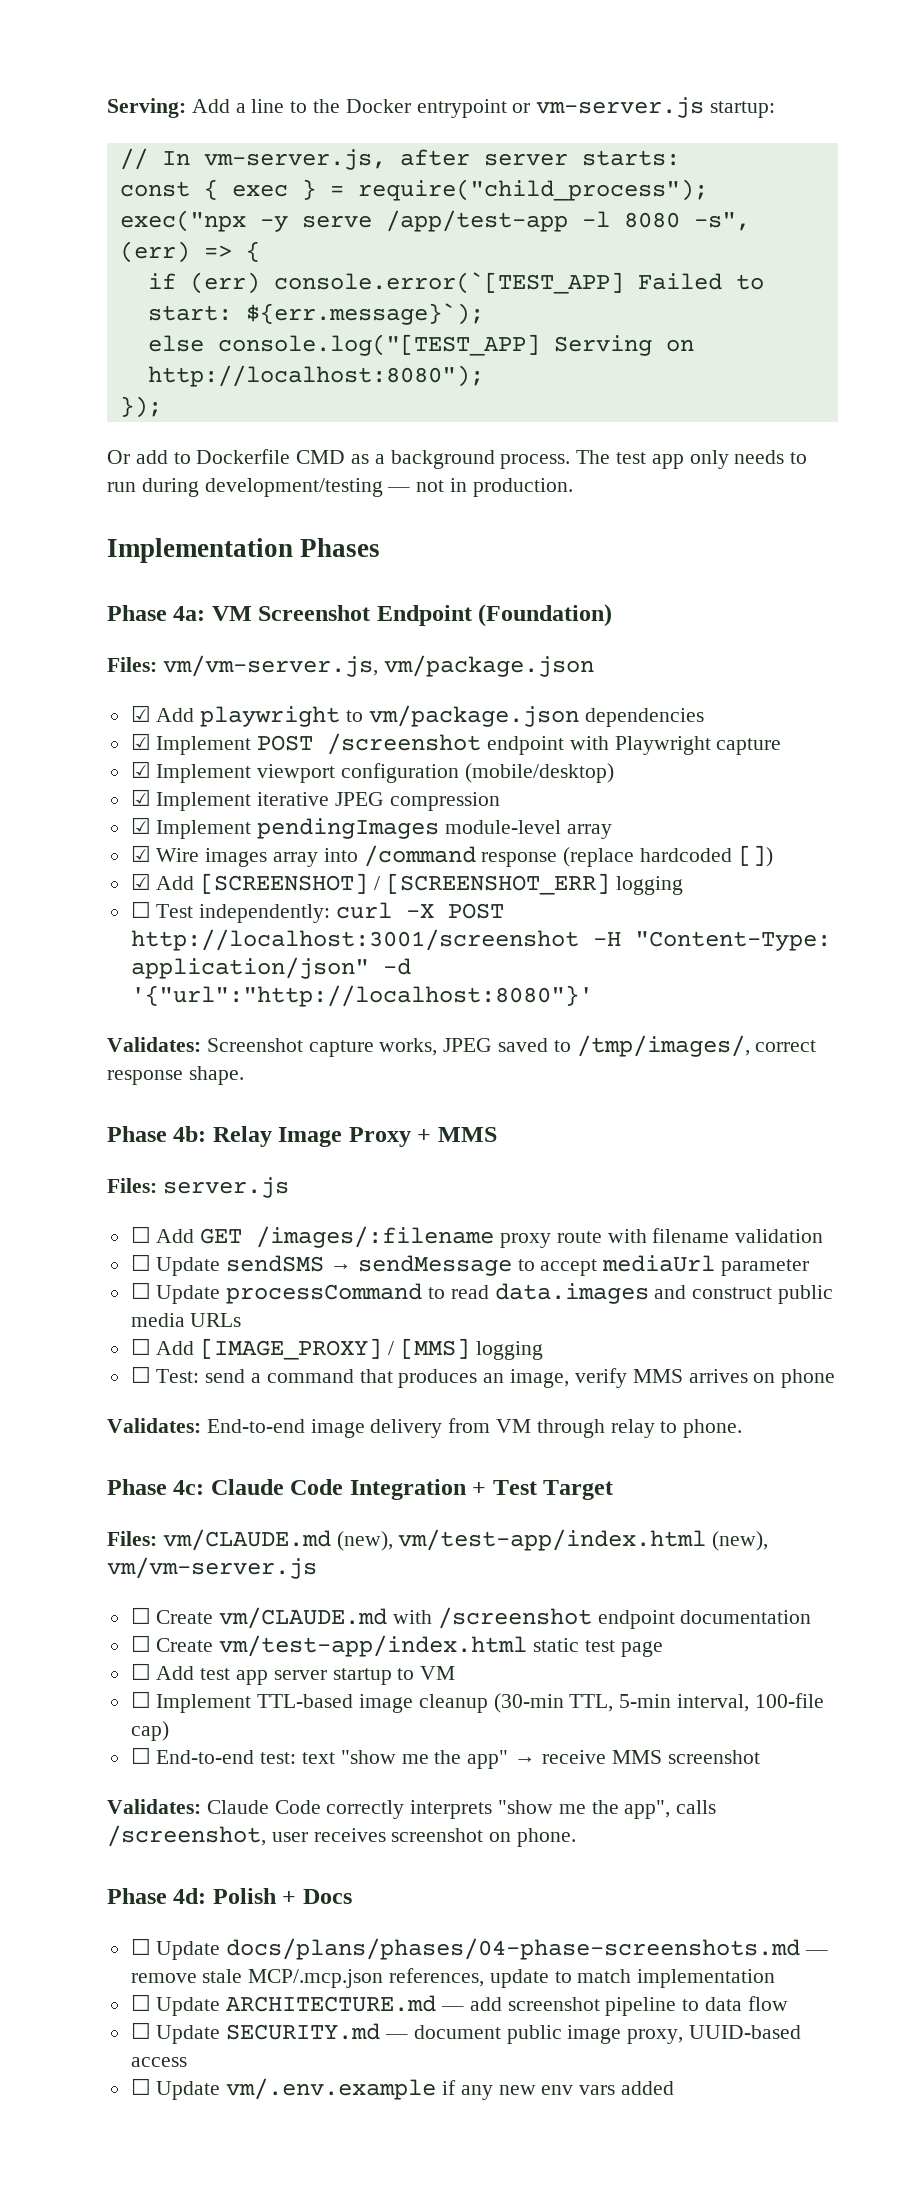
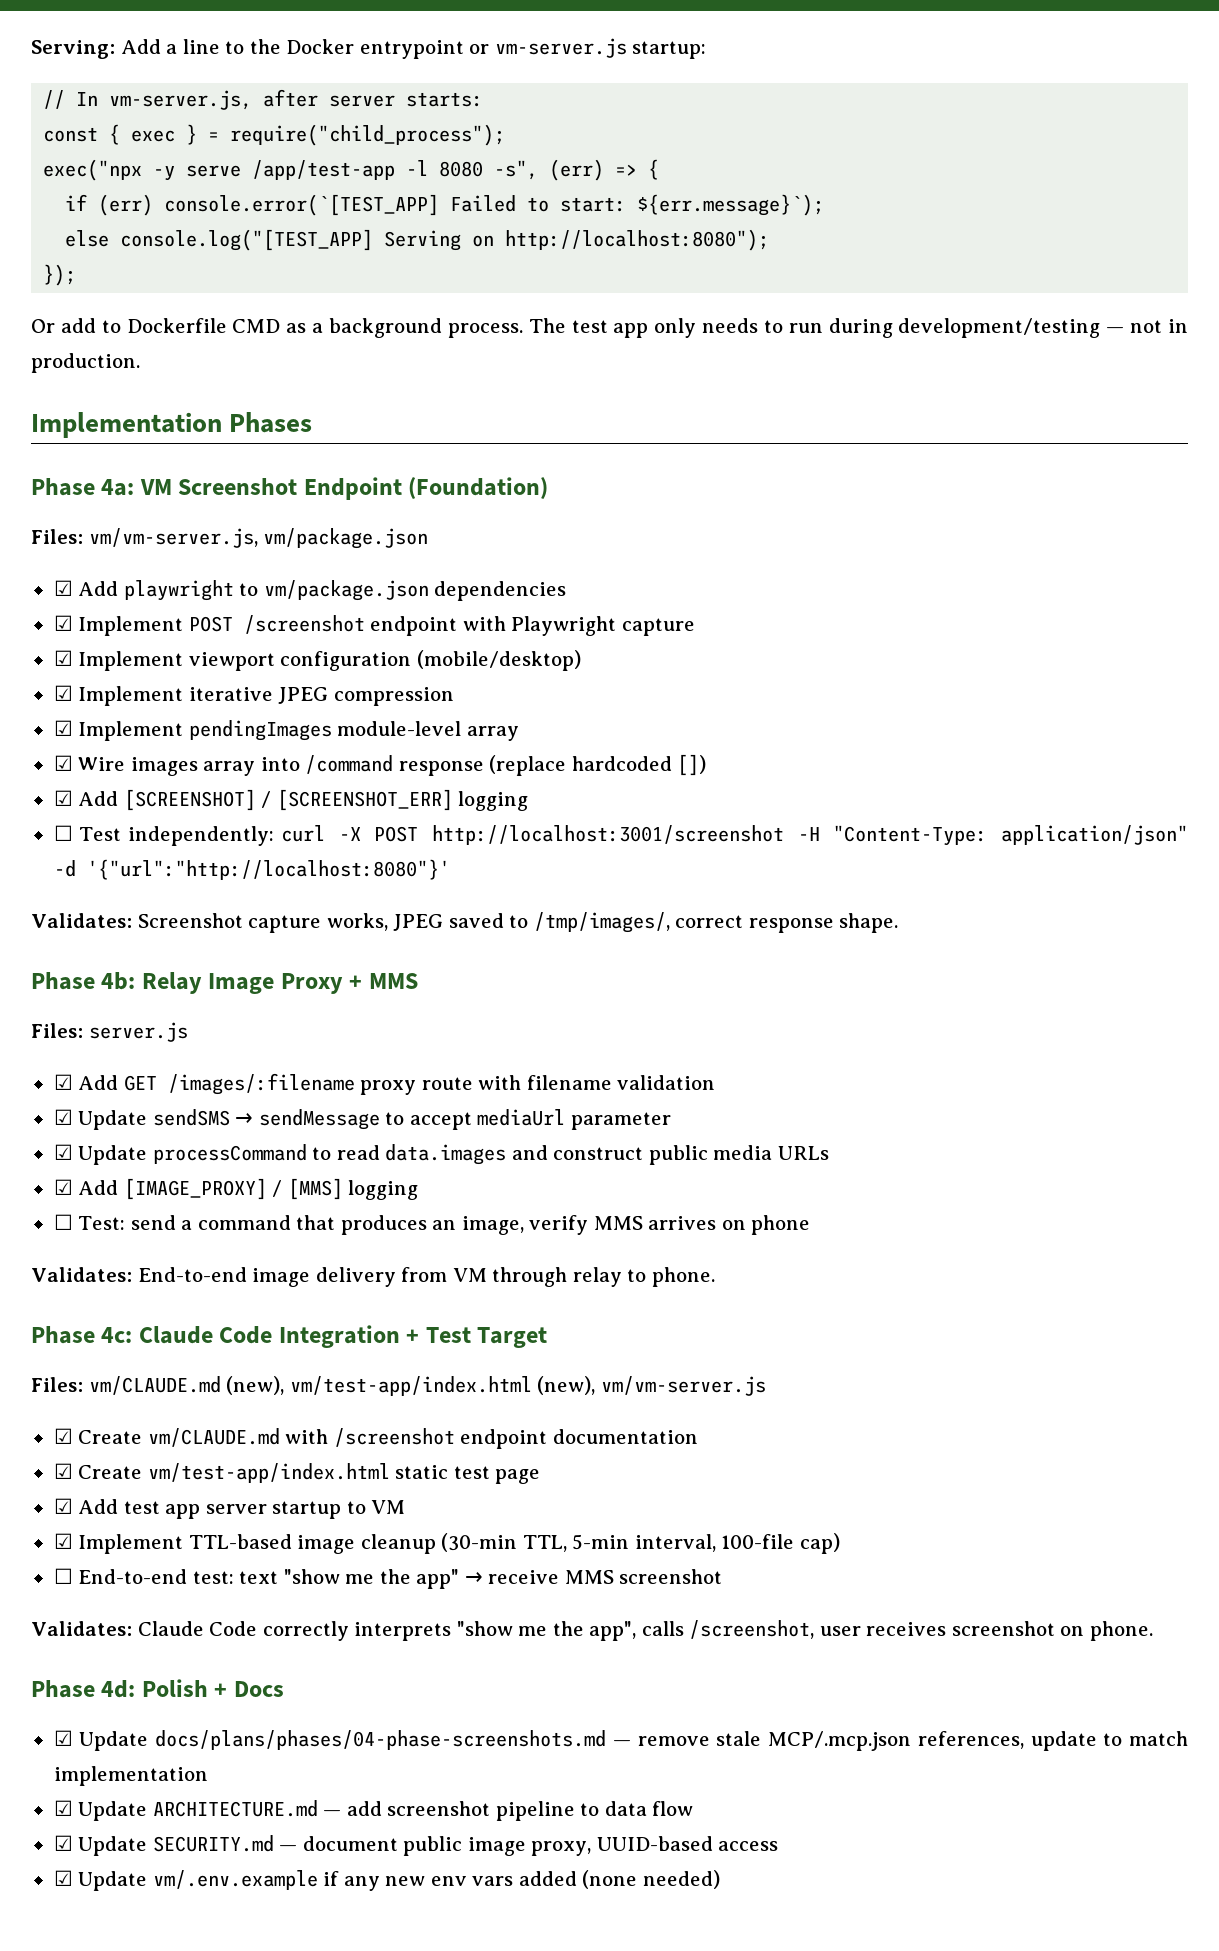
[130,1226,151,1243] ☐ -> [53,1074,73,1090] ☑
[130,1254,151,1271] ☐ -> [53,1109,73,1125] ☑
[130,1282,151,1299] ☐ -> [53,1144,73,1160] ☑
[130,1338,151,1355] ☐ -> [53,1179,73,1195] ☑
[130,1607,151,1624] ☐ -> [53,1428,73,1444] ☑
[130,1635,151,1652] ☐ -> [53,1463,73,1479] ☑
[130,1663,151,1680] ☐ -> [53,1498,73,1514] ☑
[130,1691,151,1708] ☐ -> [53,1533,73,1549] ☑
[130,1938,151,1955] ☐ -> [53,1730,73,1746] ☑
[130,1994,151,2011] ☐ -> [53,1800,73,1816] ☑
[130,2022,151,2039] ☐ -> [53,1835,73,1851] ☑
[130,2078,151,2095] ☐ -> [53,1870,73,1886] ☑
(675, 2088) none -> [582,1870,720,1889] (none needed)

